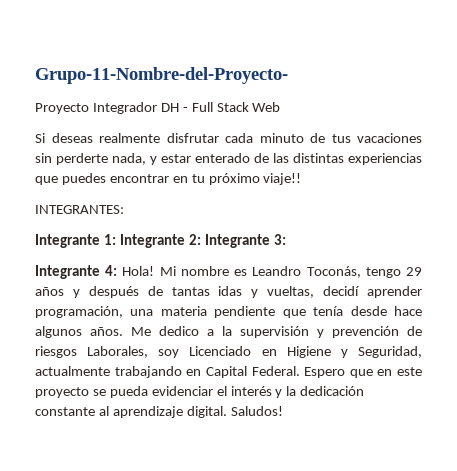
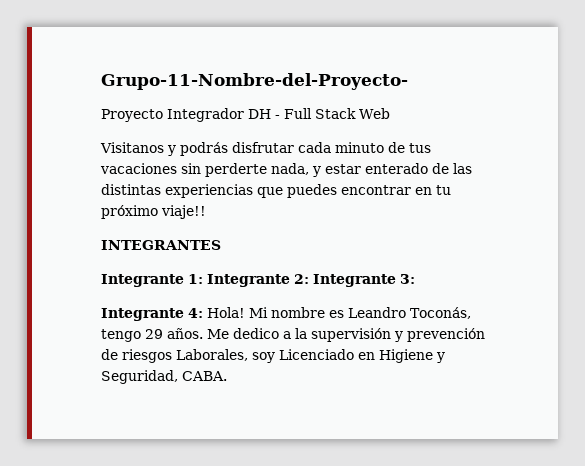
[35,133,160,143] Si deseas realmente -> [100,142,228,156] Visitanos y podrás
[35,205,124,214] INTEGRANTES: -> [101,240,221,250] INTEGRANTES
[35,286,422,298] [35,306,423,318] [35,326,82,338] años y después de tantas idas y vueltas, decidí aprender programación, una materia pendiente que tenía desde hace algunos -> (163, 334) none
[35,366,422,378] [35,386,365,398] [35,406,283,418] actualmente trabajando en Capital Federal. Espero que en este proyecto se pueda evidenciar el interés y la dedicación constante al aprendizaje digital. Saludos! -> [182,371,227,381] CABA.

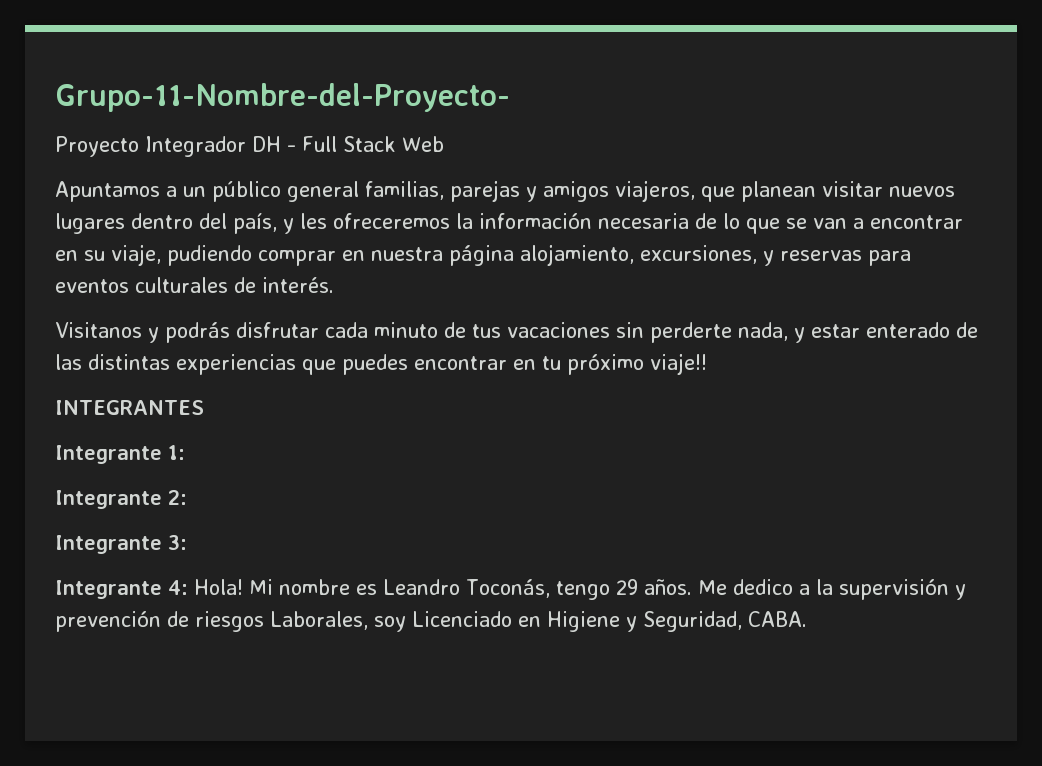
(390, 113) none -> [55,180,955,202] [55,213,963,234] [55,244,911,266] [55,277,334,293] // Apuntamos a un público general familias, parejas y amigos viajeros, que planean visitar nuevos lugares dentro del país, y les ofreceremos la información necesaria de lo que se van a encontrar en su viaje, pudiendo comprar en nuestra página alojamiento, excursiones, y reservas para eventos culturales de interés.
(203, 279) none -> (185, 452) //
(309, 279) none -> (187, 497) //

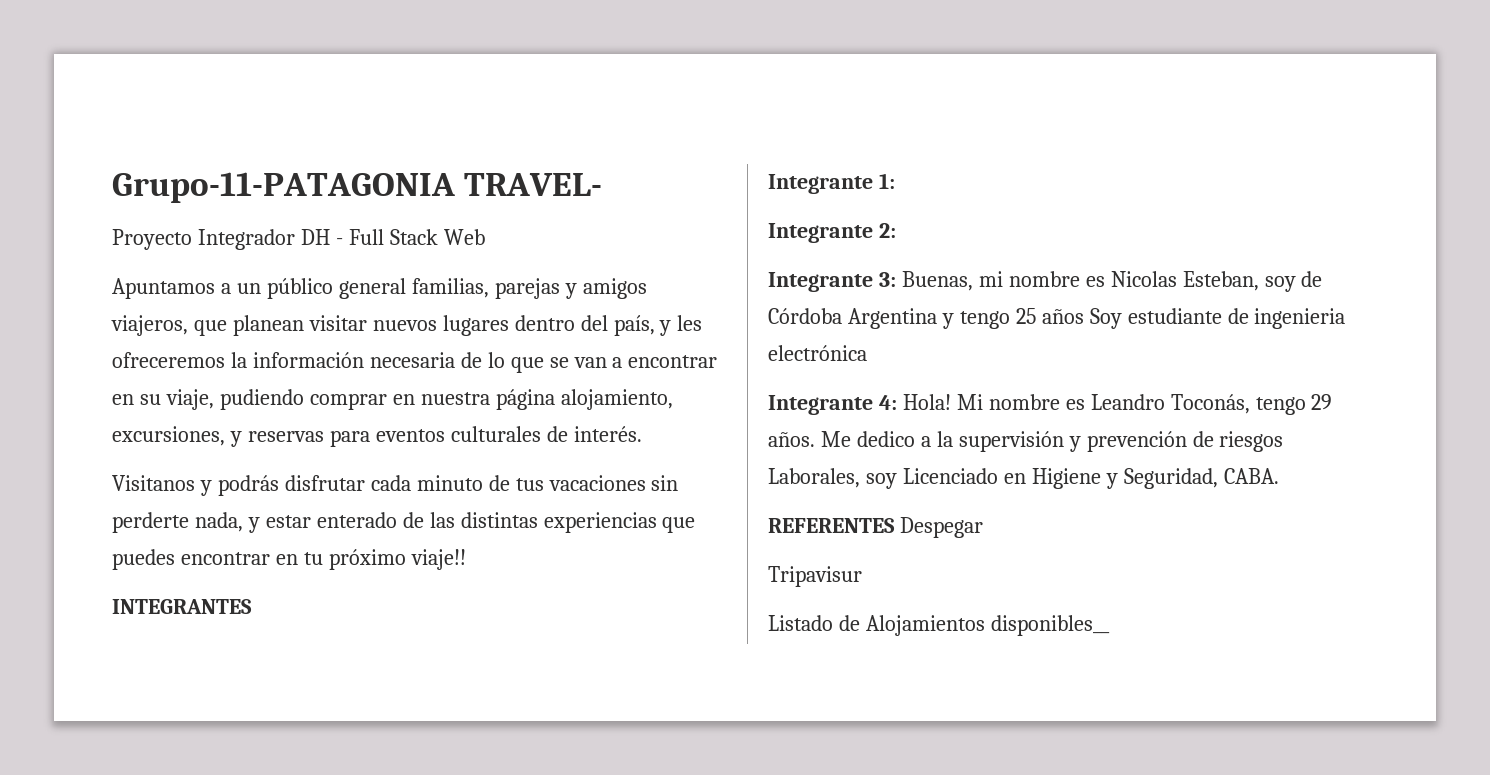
[55,83,510,112] Grupo-11-Nombre-del-Proyecto- -> [112,172,603,203] Grupo-11-PATAGONIA TRAVEL-
(187, 542) none -> [901,271,1323,292] [768,308,1346,329] [768,345,867,361] Buenas, mi nombre es Nicolas Esteban, soy de Córdoba Argentina y tengo 25 años Soy estudiante de ingenieria electrónica
(807, 619) none -> [768,517,983,538] [768,566,862,587] [768,615,1110,636] // REFERENTES Despegar // Tripavisur // Listado de Alojamientos disponibles__

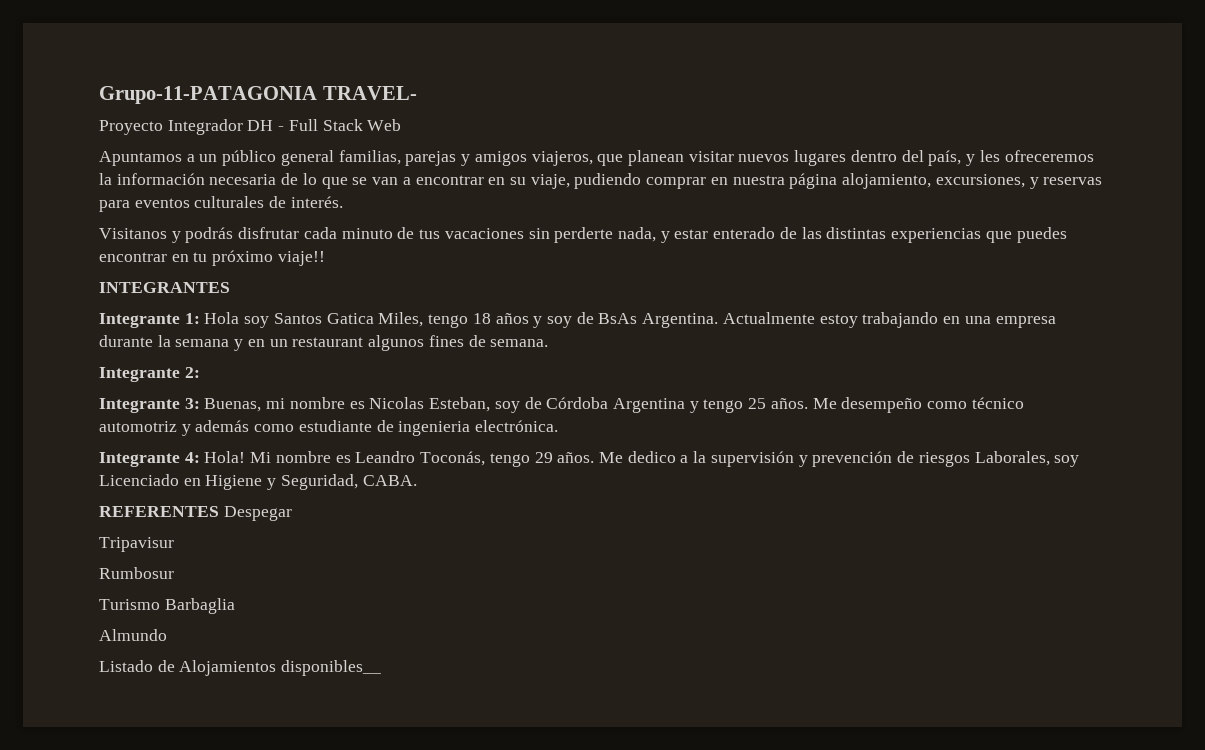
(895, 181) none -> [204,312,1056,328] [99,335,549,351] Hola soy Santos Gatica Miles, tengo 18 años y soy de BsAs Argentina. Actualmente estoy trabajando en una empresa durante la semana y en un restaurant algunos fines de semana.
[1041,308,1122,329] años Soy -> [770,397,1024,413] [99,420,295,436] años. Me desempeño como técnico automotriz y además como
[768,345,867,361] electrónica -> [475,420,559,432] electrónica.
(862, 576) none -> [99,567,174,579] [99,598,235,614] [99,629,167,641] // Rumbosur // Turismo Barbaglia // Almundo

